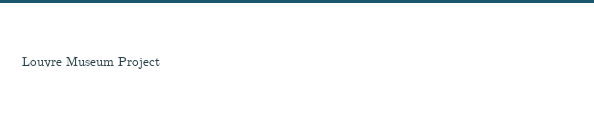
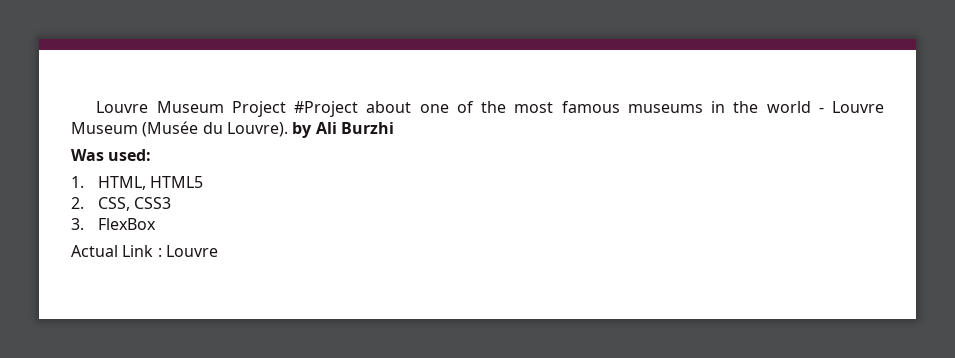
(160, 63) none -> [294,101,884,117] [71,121,394,138] [71,149,152,161] [71,176,204,190] [71,197,172,211] [71,218,156,230] [71,245,218,257] #Project about one of the most famous museums in the world - Louvre Museum (Musée du Louvre). by Ali Burzhi // Was used: // 1. HTML, HTML5 // 2. CSS, CSS3 // 3. FlexBox // Actual Link : Louvre

